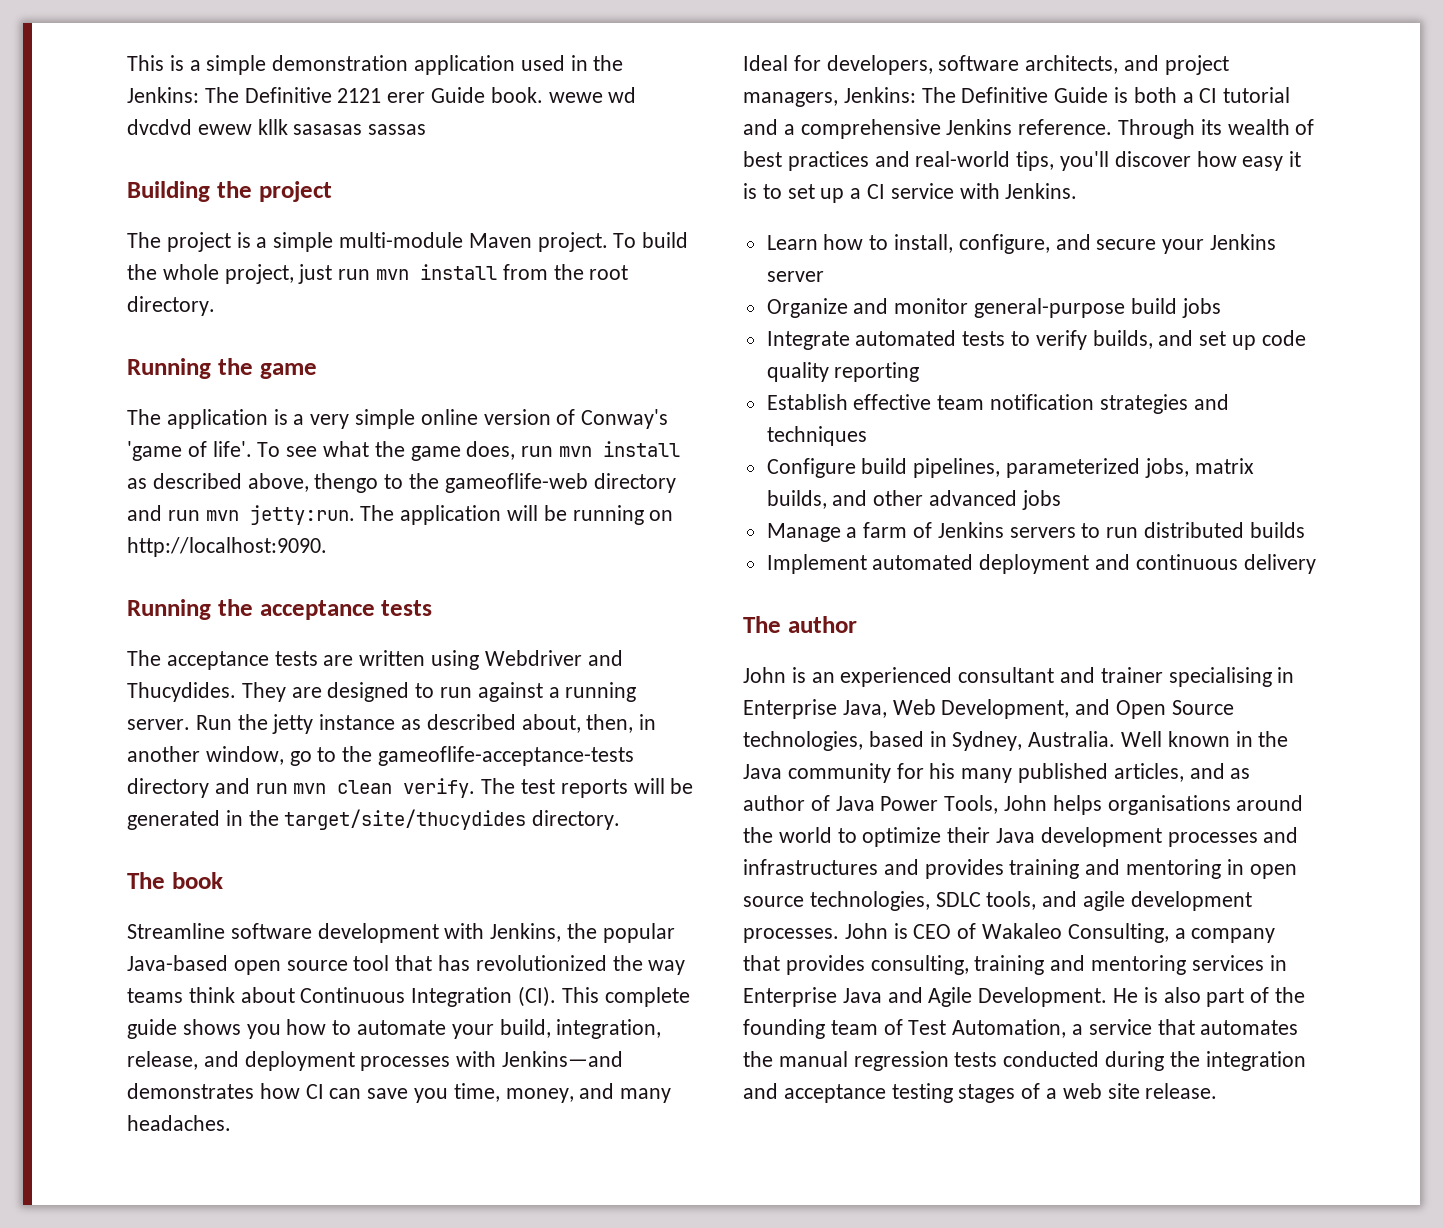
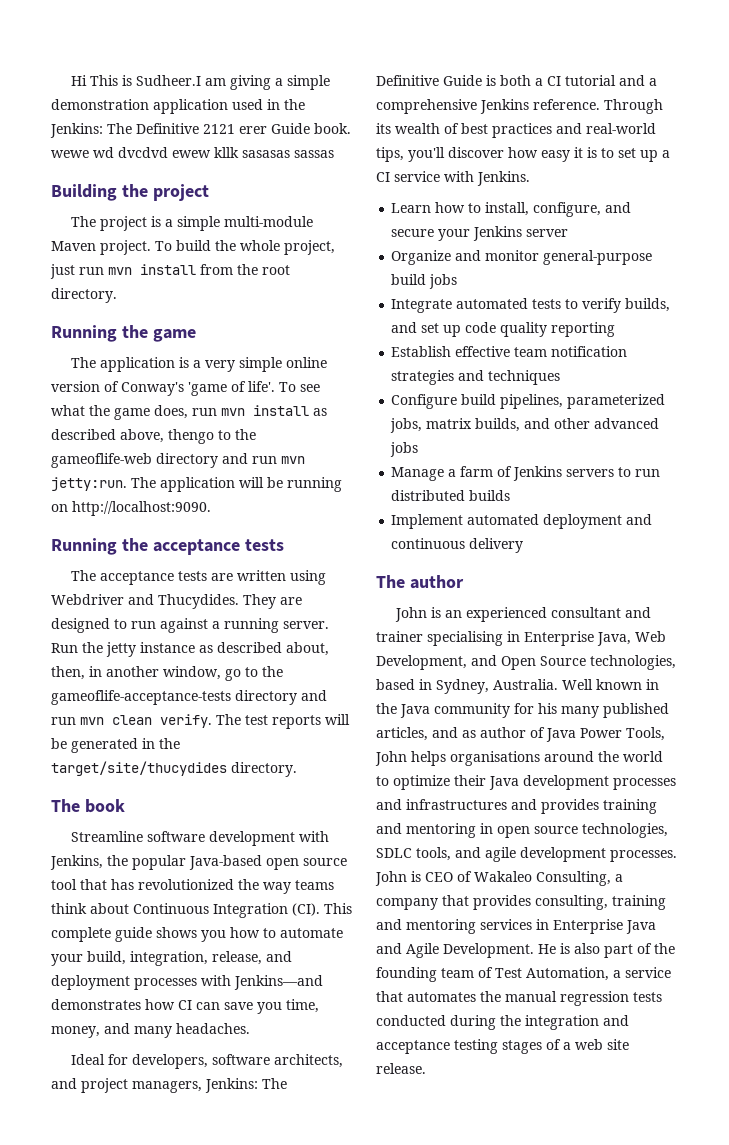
(127, 63) none -> [70,75,87,86] Hi
(184, 63) none -> [135,75,271,90] Sudheer.I am giving

